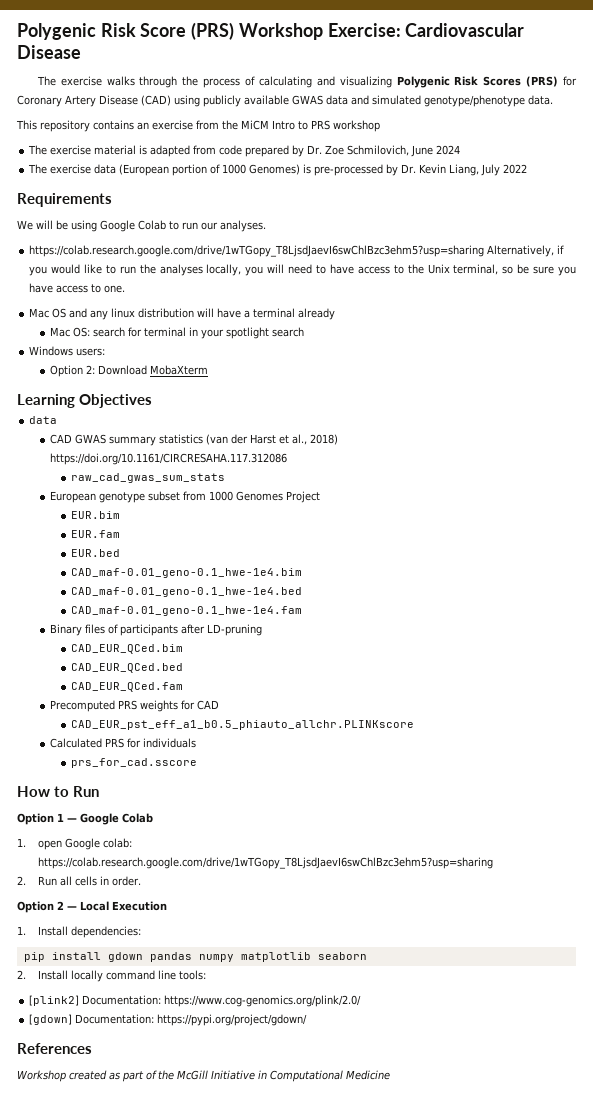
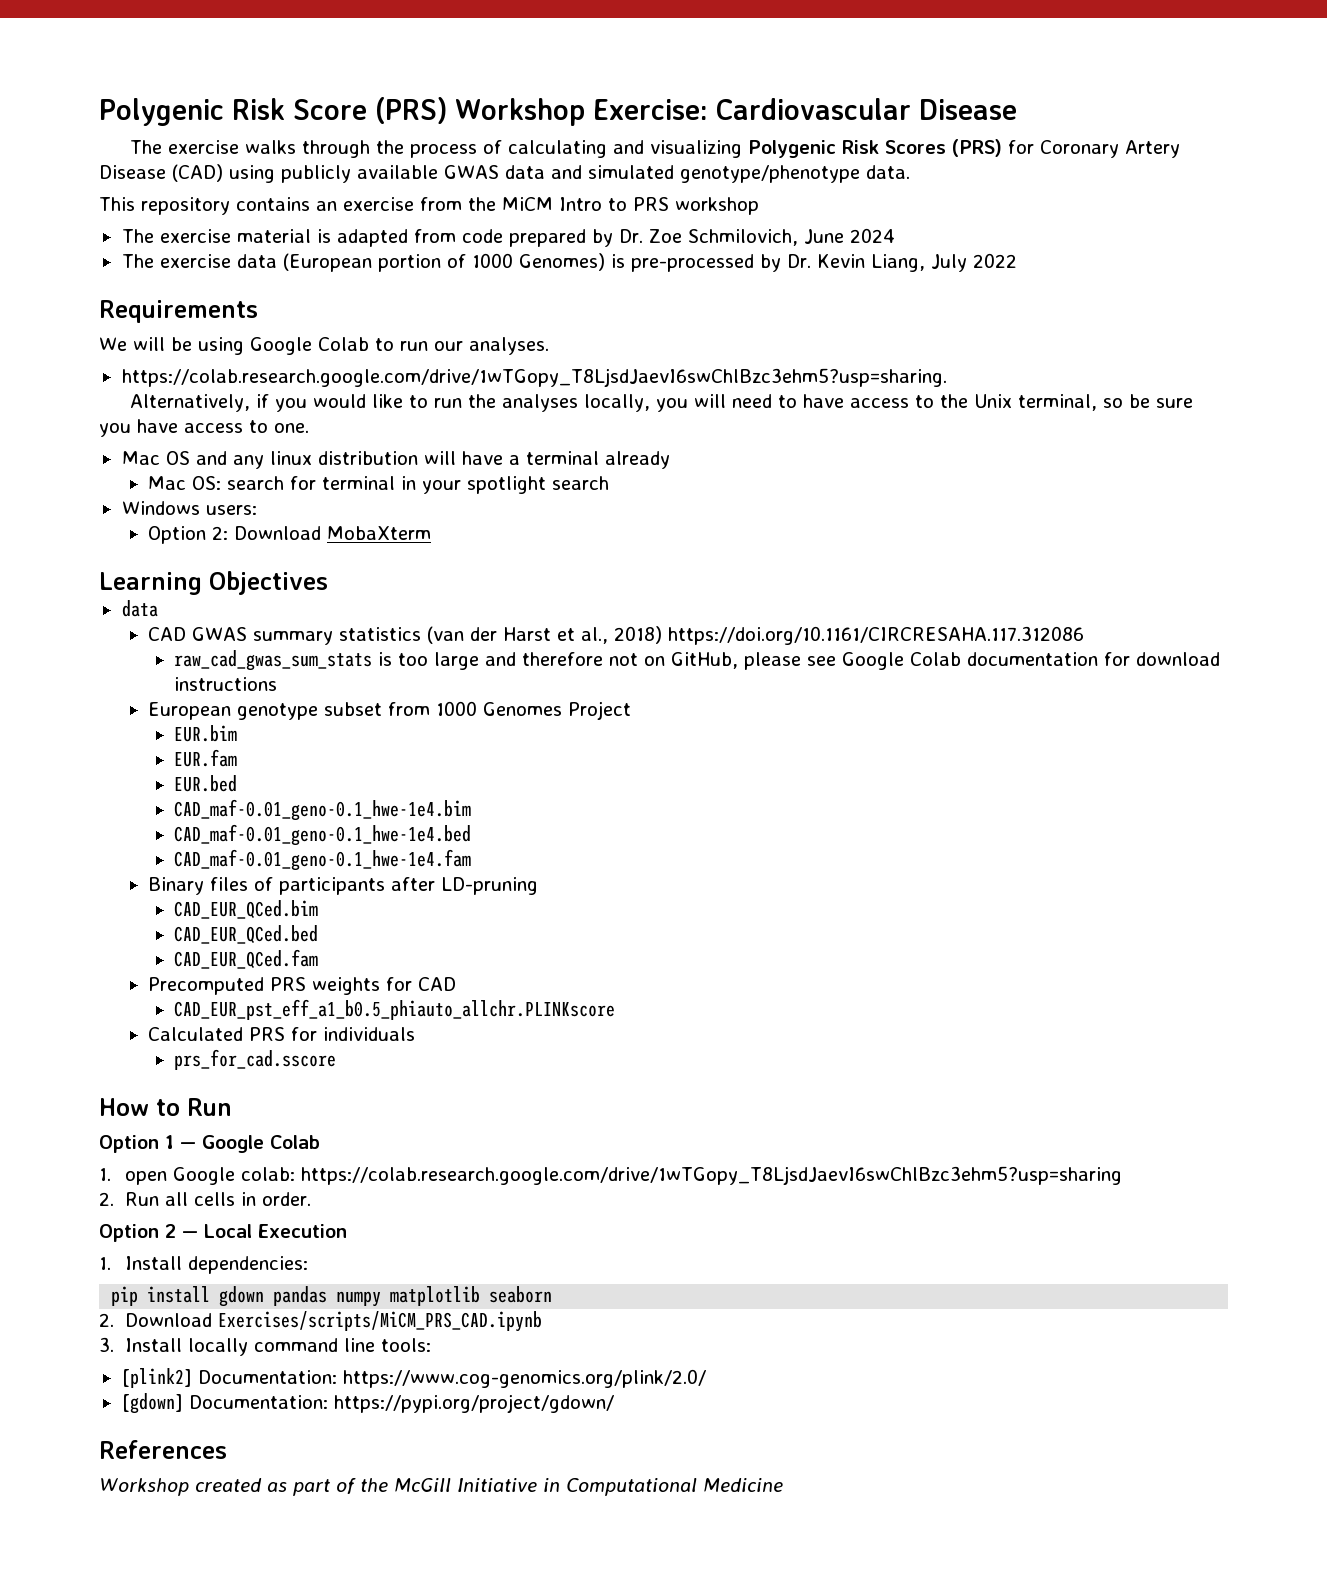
[29,245,485,257] https://colab.research.google.com/drive/1wTGopy_T8LjsdJaevI6swChlBzc3ehm5?usp=sharing -> [121,368,947,387] https://colab.research.google.com/drive/1wTGopy_T8LjsdJaevI6swChlBzc3ehm5?usp=sharing. //
(226, 478) none -> [378,652,1221,670] [174,677,278,691] is too large and therefore not on GitHub, please see Google Colab documentation for download instructions
(26, 974) none -> [125,1311,543,1332] [99,1337,114,1352] Download Exercises/scripts/MiCM_PRS_CAD.ipynb // 3.

